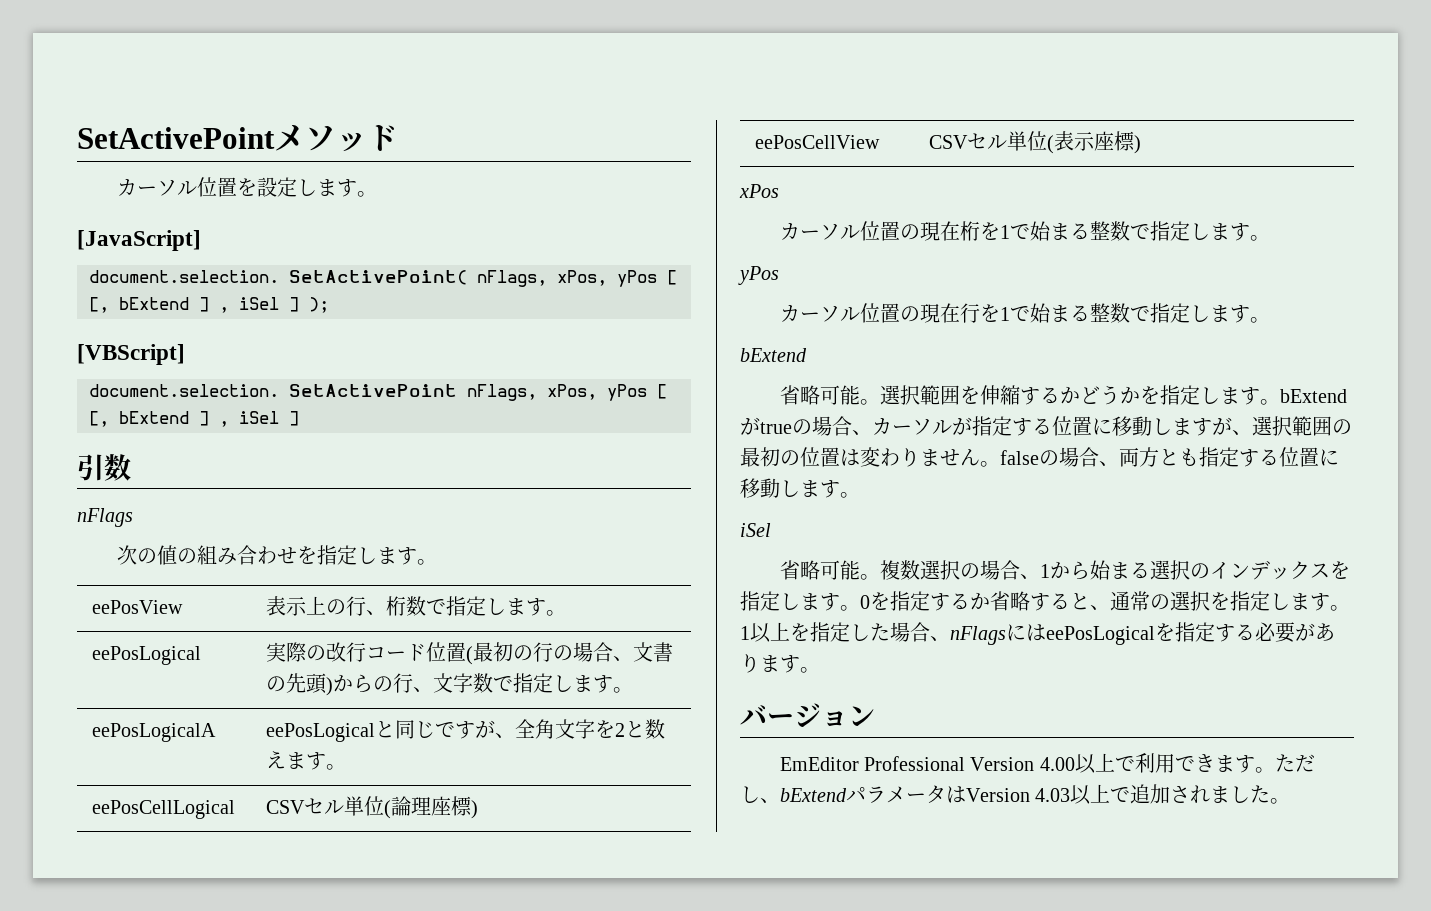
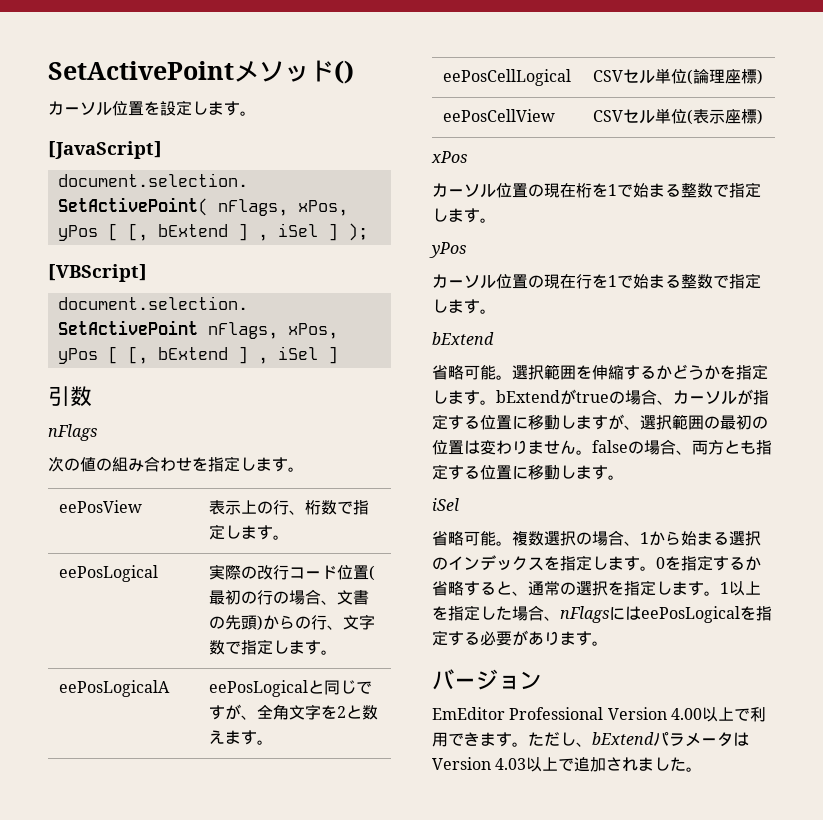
(398, 137) none -> [334,60,354,84] ()

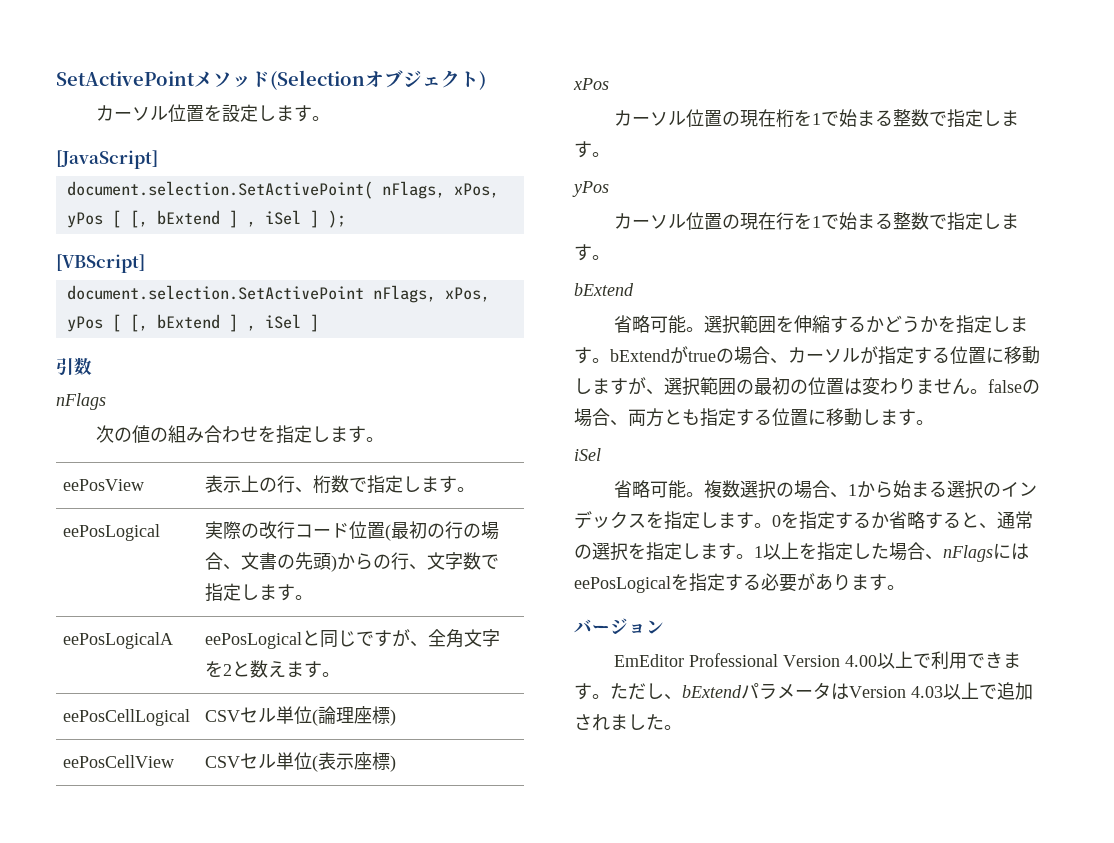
[334,60,354,84] () -> [270,70,486,90] (Selectionオブジェクト)
[57,173,248,187] [57,197,208,216] document.selection. SetActivePoint( -> [66,181,373,199] document.selection.SetActivePoint(
[57,296,248,310] [57,320,198,335] document.selection. SetActivePoint -> [66,285,364,300] document.selection.SetActivePoint

